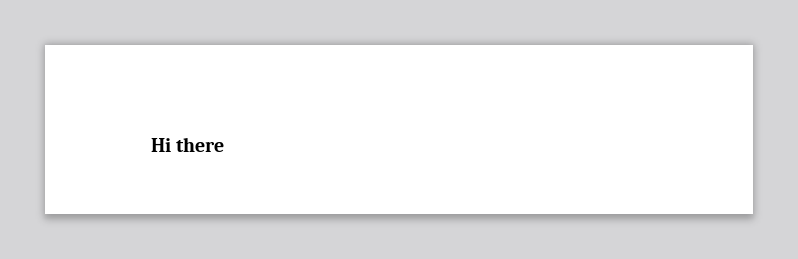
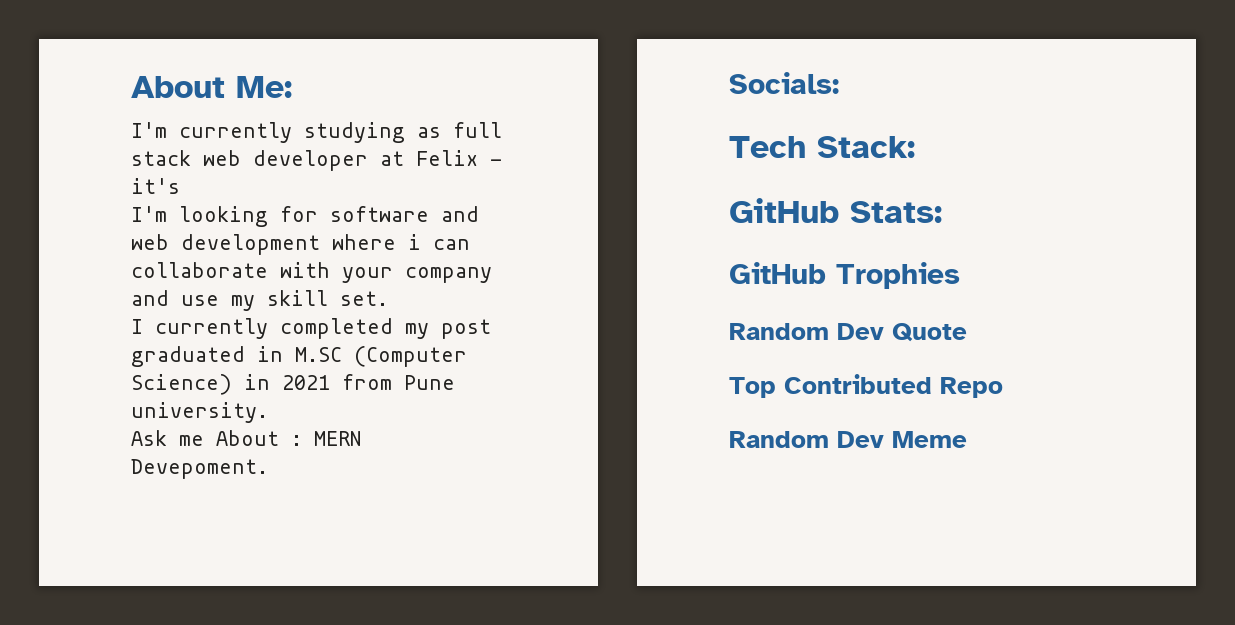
[151,137,225,152] Hi there -> [131,76,292,98] [131,122,502,143] [131,150,502,171] [131,178,180,194] [131,206,479,227] [131,234,470,255] [131,262,492,283] [131,290,388,311] [131,318,491,339] [131,346,467,367] [131,374,455,395] [131,402,268,423] [131,430,361,446] [131,459,268,479] [729,72,839,94] [729,136,915,158] [729,198,942,223] [729,262,960,289] [729,323,967,342] [729,374,1003,398] [729,431,967,448] About Me: // I'm currently studying as full stack web developer at Felix - it's // I'm looking for software and web development where i can collaborate with your company and use my skill set. // I currently completed my post graduated in M.SC (Computer Science) in 2021 from Pune university. // Ask me About : MERN Devepoment. // Socials: // Tech Stack: // GitHub Stats: // GitHub Trophies // Random Dev Quote // Top Contributed Repo // Random Dev Meme

